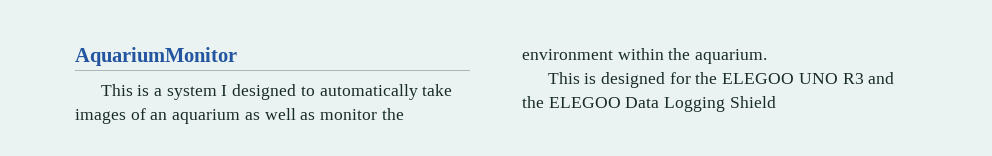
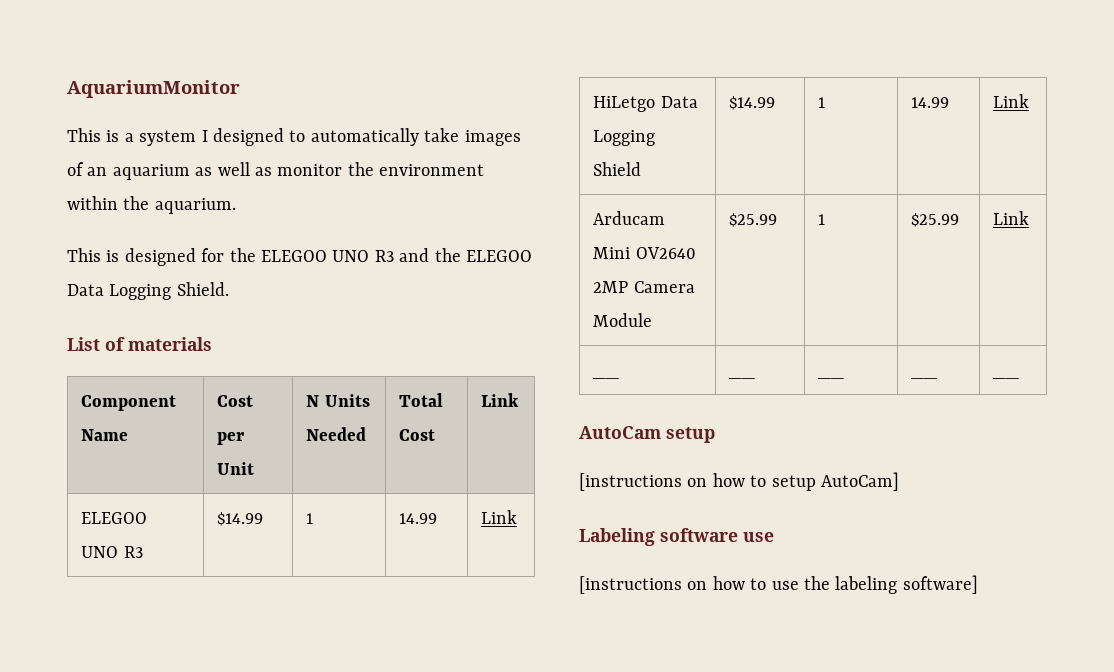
[729,96,776,108] Shield -> [176,282,229,296] [67,337,212,351] [81,395,177,411] [81,429,129,441] [217,395,254,407] [217,432,245,445] [217,462,255,475] [306,394,370,407] [306,427,367,441] [399,393,444,407] [399,429,436,441] [481,393,520,407] [81,512,148,524] [81,546,143,558] [217,512,264,526] [306,513,314,524] [399,513,438,524] [481,510,518,524] [593,96,698,112] [593,130,656,146] [593,162,642,176] [729,96,776,110] [818,97,826,108] [911,97,950,108] [993,94,1030,108] [593,211,666,225] [593,247,696,259] [593,281,695,293] [593,313,653,327] [729,213,778,227] [818,214,826,225] [911,213,960,227] [993,211,1030,225] [593,376,620,379] [729,376,756,379] [818,376,845,379] [911,376,938,379] [993,376,1020,379] [579,426,715,443] [579,472,899,491] [579,528,774,546] [579,575,978,594] Shield. // List of materials // Component Name | Cost per Unit | N Units Needed | Total Cost | Link // ELEGOO UNO R3 | $14.99 | 1 | 14.99 | Link // HiLetgo Data Logging Shield | $14.99 | 1 | 14.99 | Link // Arducam Mini OV2640 2MP Camera Module | $25.99 | 1 | $25.99 | Link // __ | __ | __ | __ | __ // AutoCam setup // [instructions on how to setup AutoCam] // Labeling software use // [instructions on how to use the labeling software]

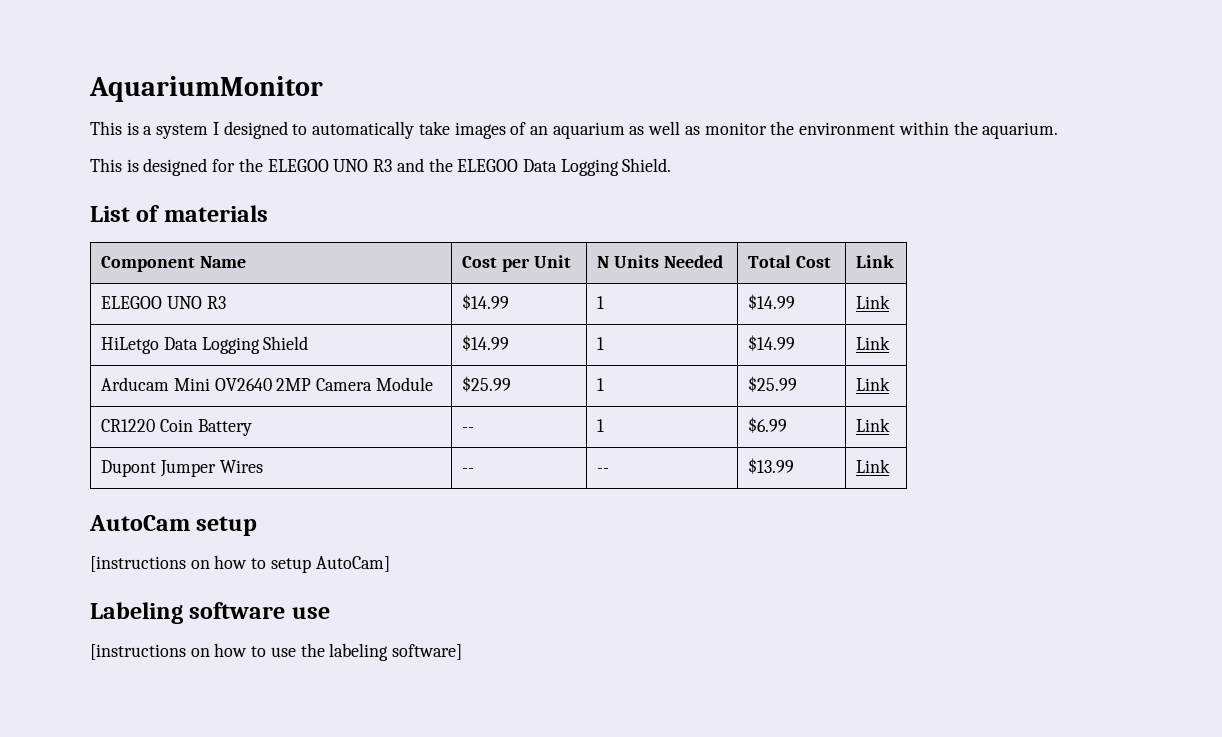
[399,513,438,524] 14.99 -> [748,294,796,310] $14.99
[911,97,950,108] 14.99 -> [748,335,796,351] $14.99
[593,376,620,379] [729,376,756,379] [818,376,845,379] [911,376,938,379] [993,376,1020,379] __ | __ | __ | __ | __ -> [101,419,252,436] [462,427,475,432] [597,419,605,432] [748,417,788,433] [856,418,891,432] [101,460,263,477] [462,468,475,473] [597,468,610,473] [748,458,795,474] [856,459,891,473] CR1220 Coin Battery | -- | 1 | $6.99 | Link // Dupont Jumper Wires | -- | -- | $13.99 | Link

